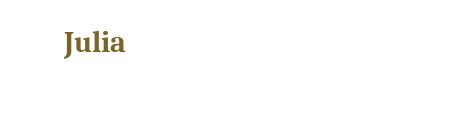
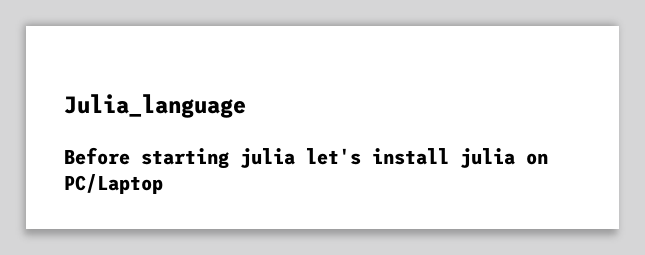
[63,30,126,59] Julia -> [64,94,246,118] [64,147,548,169] [64,174,163,194] Julia_language // Before starting julia let's install julia on PC/Laptop

